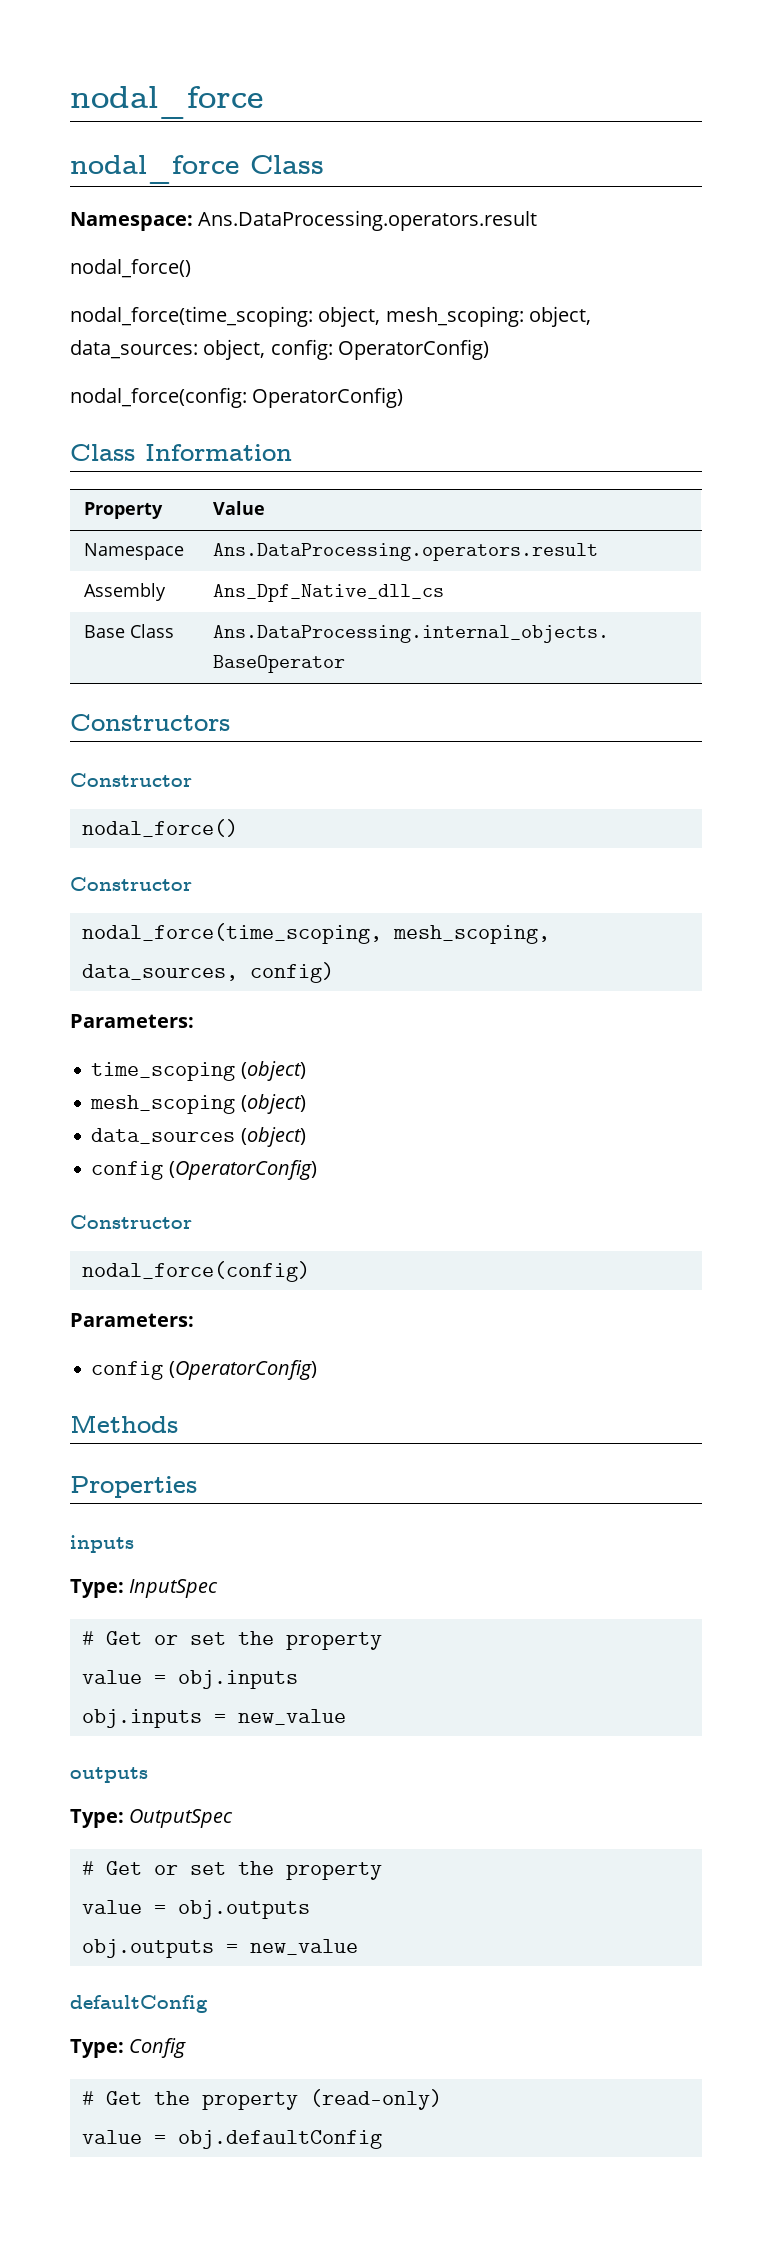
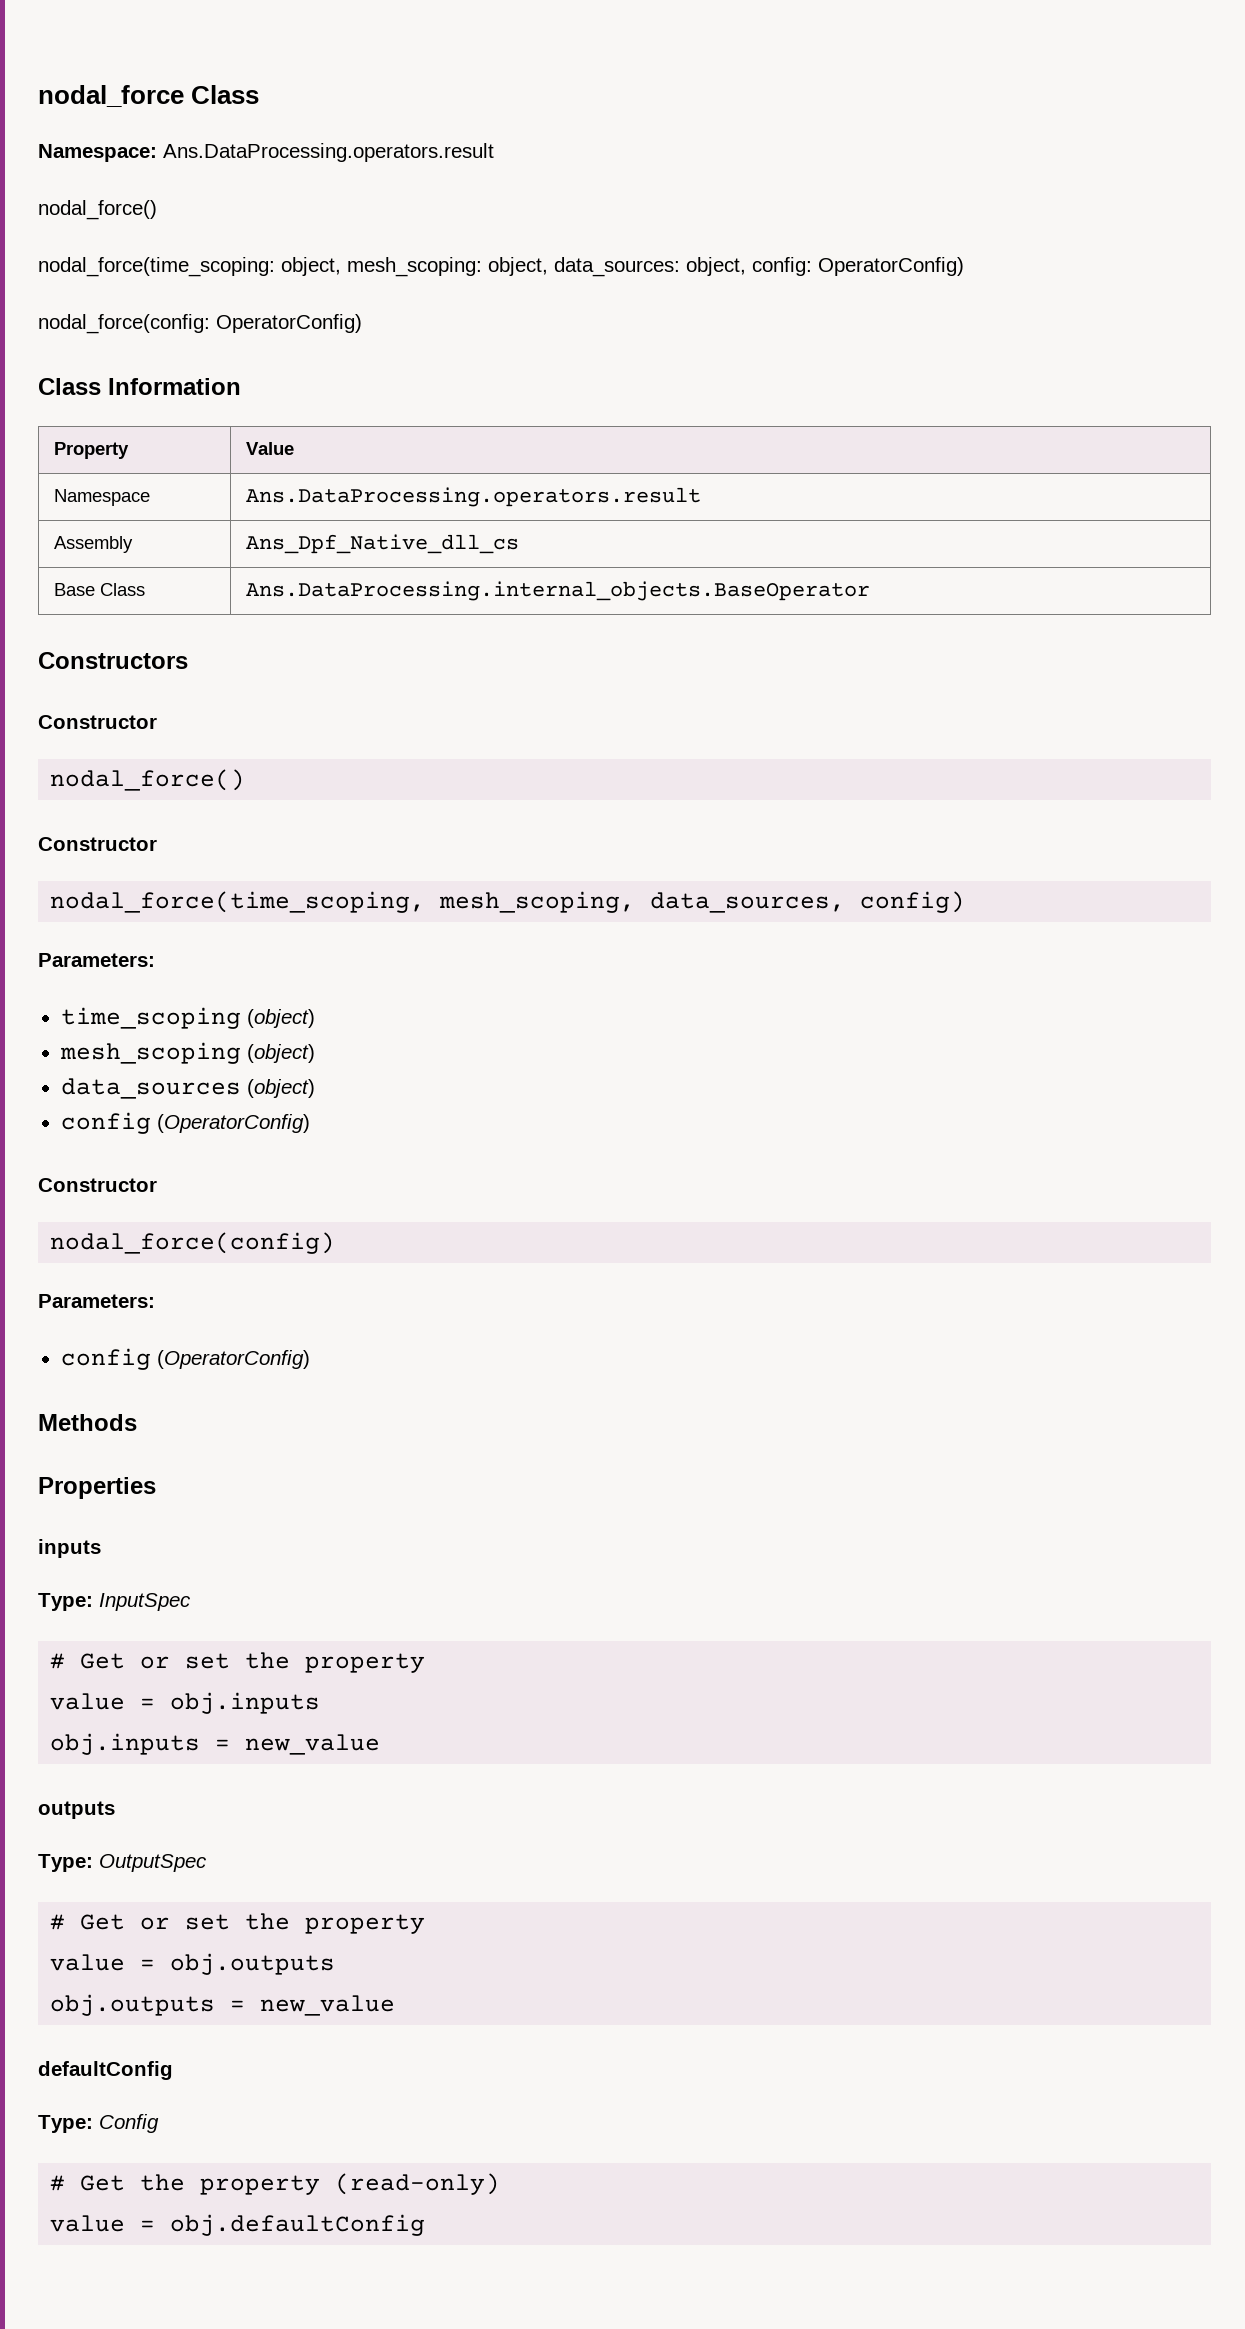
[70,86,263,119] [70,155,239,184] nodal_force // nodal_force -> [38,85,184,107] nodal_force

